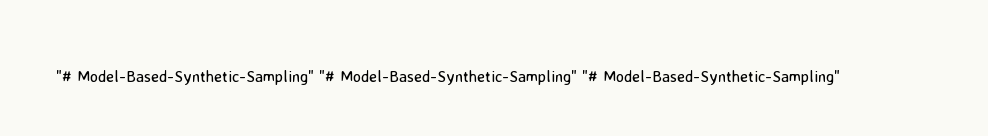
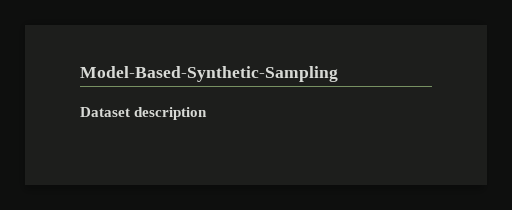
[56,70,840,85] "# Model-Based-Synthetic-Sampling" "# Model-Based-Synthetic-Sampling" "# Model-Based-Synthetic-Sampling" -> [80,66,338,82] [80,107,208,120] Model-Based-Synthetic-Sampling // Dataset description

